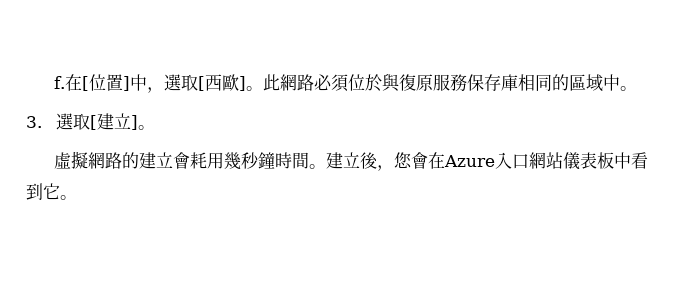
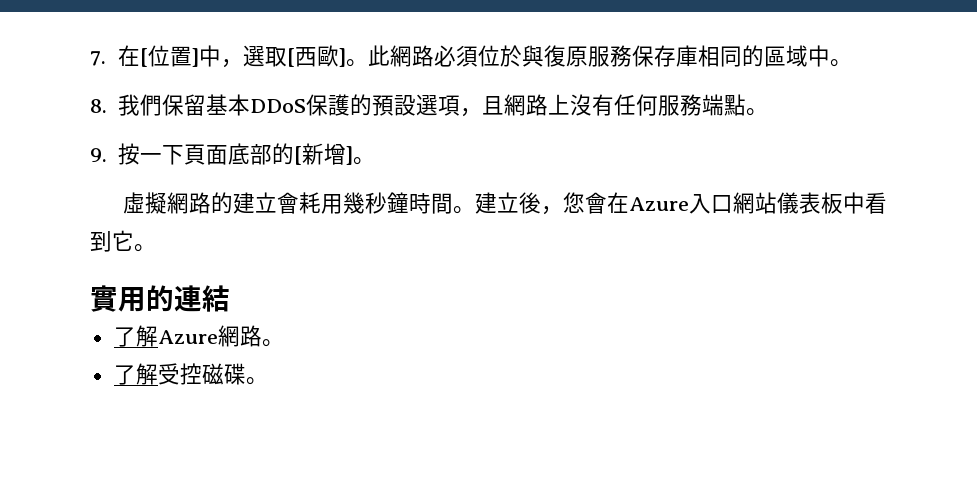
[54,76,66,89] f. -> [90,51,106,66] 7.
[26,113,132,130] 3.選取[建立 -> [90,94,769,117] [90,143,347,165] 8.我們保留基本DDoS保護的預設選項，且網路上沒有任何服務端點。 // 9.按一下頁面底部的[新增
(77, 197) none -> [90,285,230,312] [113,325,284,347] [113,363,268,385] // 實用的連結 // 了解Azure網路。 // 了解受控磁碟。

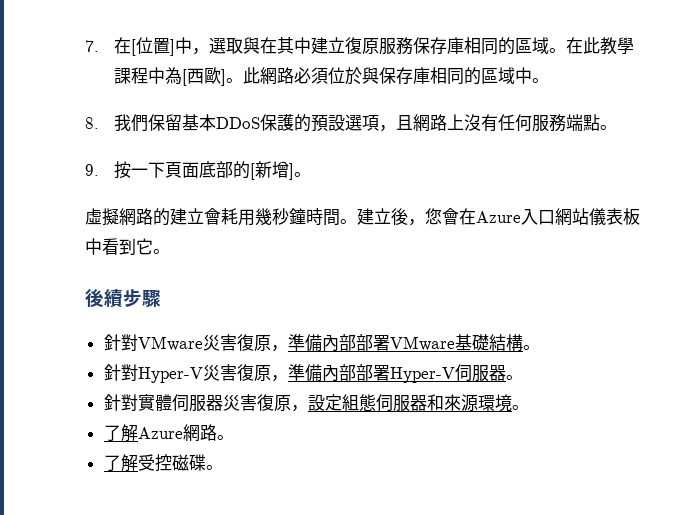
(288, 57) none -> [242,37,634,55] [113,67,182,85] 與在其中建立復原服務保存庫相同的區域。在此教學課程中為
[544,45,633,67] 復原服務 -> (379, 75) none
[90,285,230,312] 實用的連結 -> [85,289,161,308] [103,334,540,352] [103,364,523,383] [103,394,529,412] 後續步驟 // 針對VMware災害復原，準備內部部署VMware基礎結構。 // 針對Hyper-V災害復原，準備內部部署Hyper-V伺服器。 // 針對實體伺服器災害復原，設定組態伺服器和來源環境。

